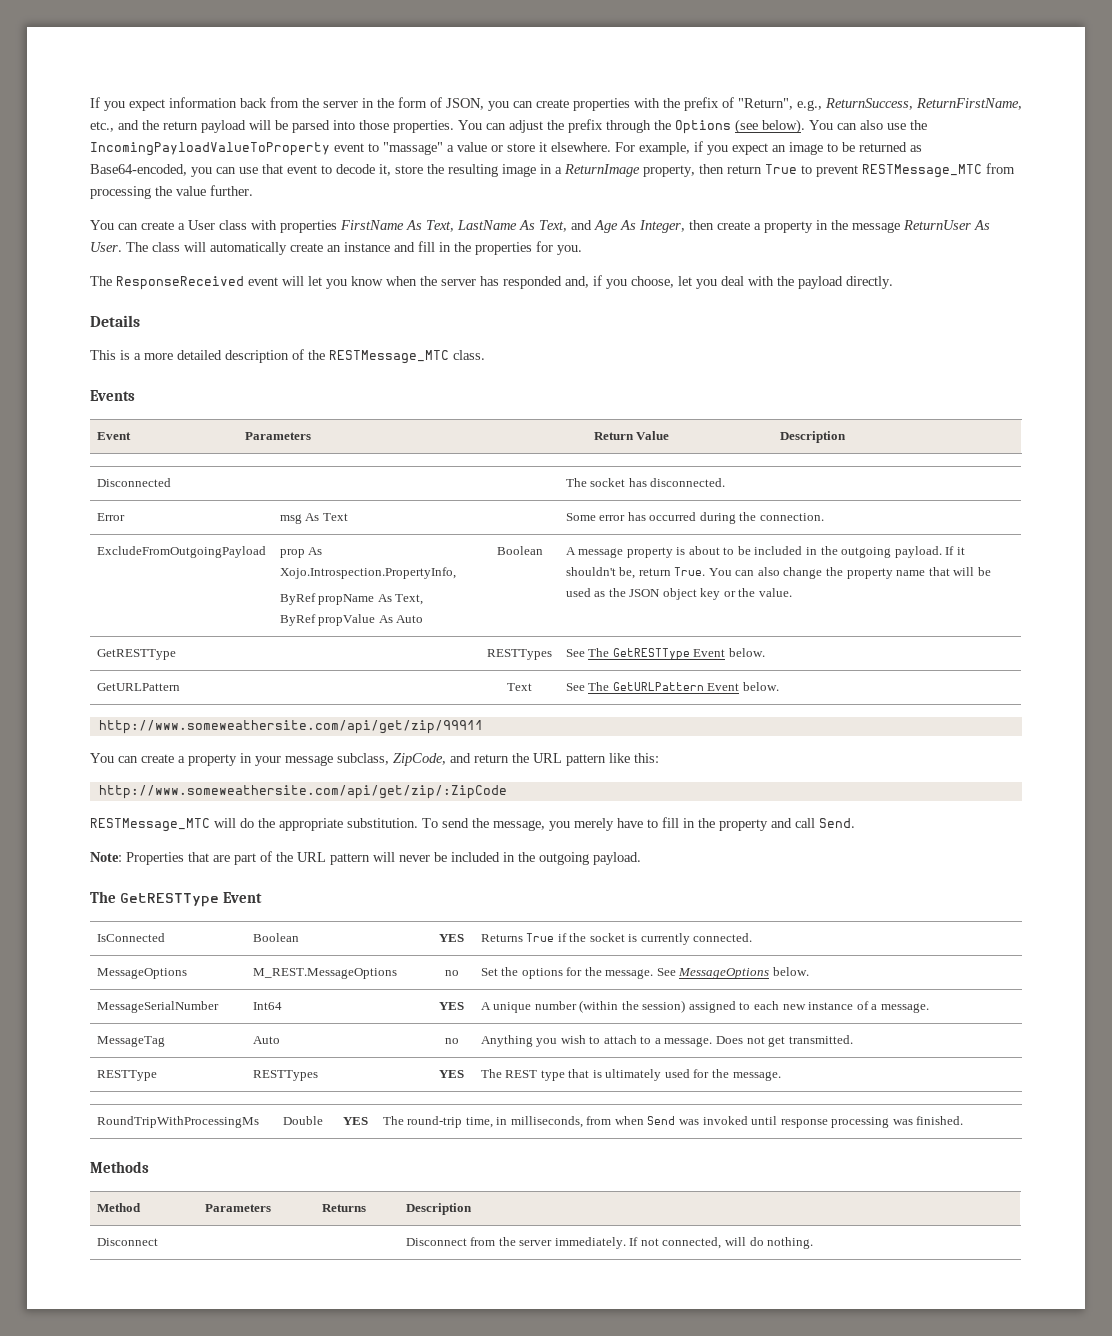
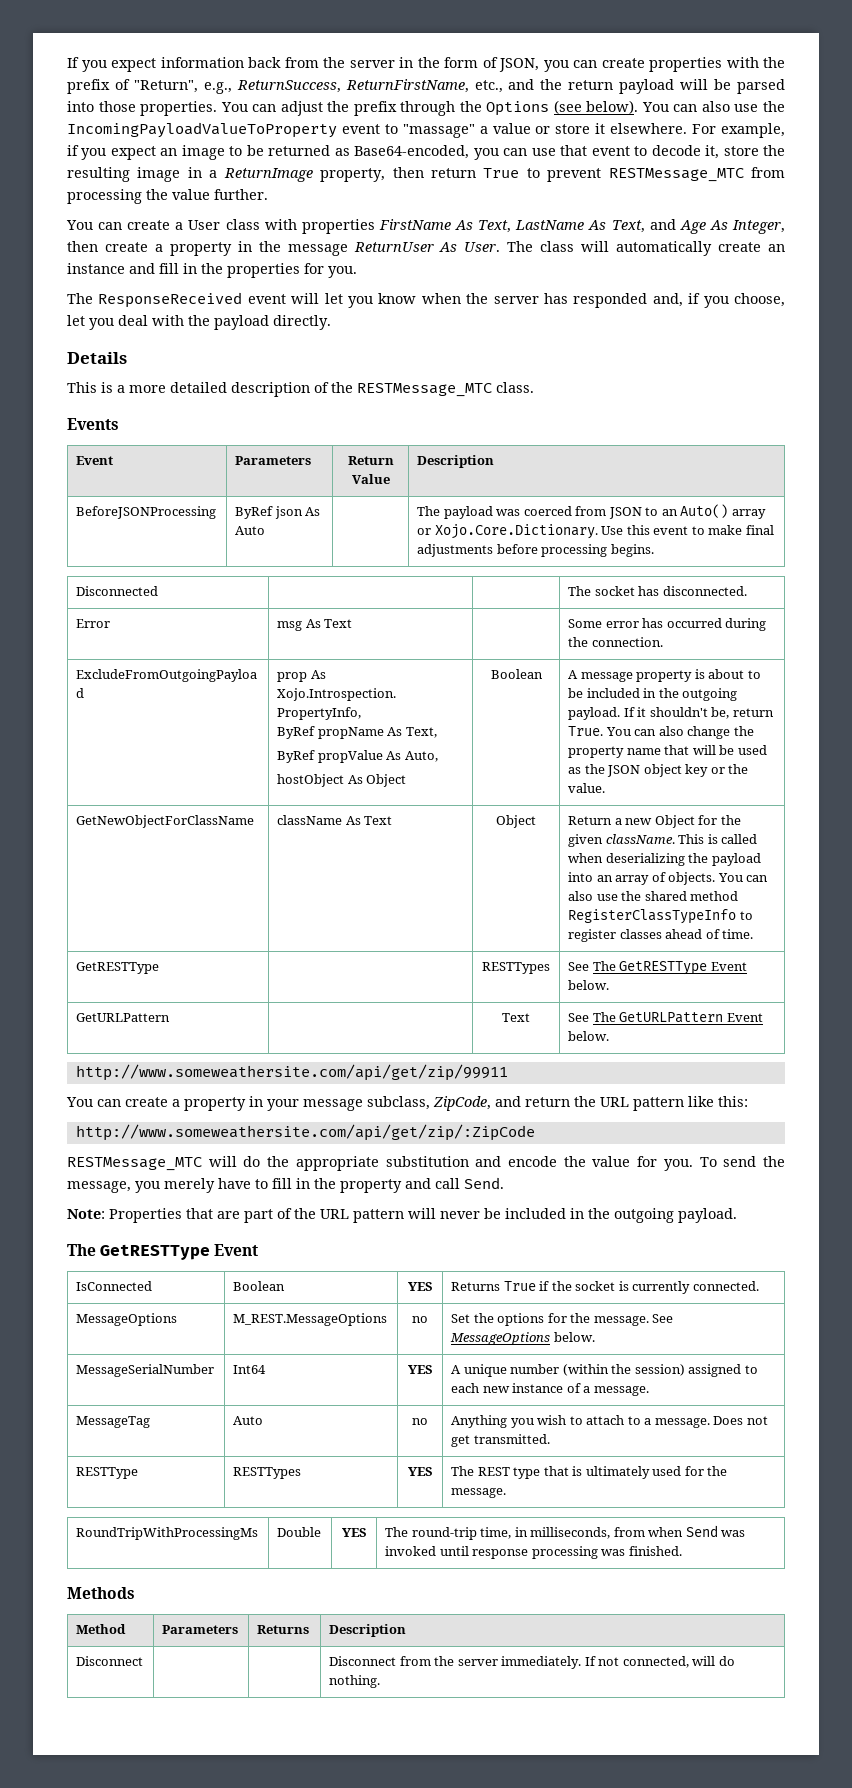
(846, 437) none -> [76,506,217,519] [235,506,321,519] [235,526,266,535] [417,504,766,519] [417,524,774,539] [417,544,654,557] // BeforeJSONProcessing | ByRef json As Auto | | The payload was coerced from JSON to an Auto() array or Xojo.Core.Dictionary. Use this event to make final adjustments before processing begins.
[396,615,424,623] Auto -> [404,751,438,762] [277,774,407,787] Auto, // hostObject As Object
(793, 592) none -> [76,815,255,828] [277,815,393,825] [496,815,536,828] [568,815,741,828] [568,834,758,847] [568,853,761,866] [568,872,769,885] [568,891,739,901] [568,909,753,924] [568,929,754,942] // GetNewObjectForClassName | className As Text | Object | Return a new Object for the given className. This is called when deserializing the payload into an array of objects. You can also use the shared method RegisterClassTypeInfo to register classes ahead of time.
[347,818,418,828] substitution. -> [385,1156,693,1171] substitution and encode the value for you.

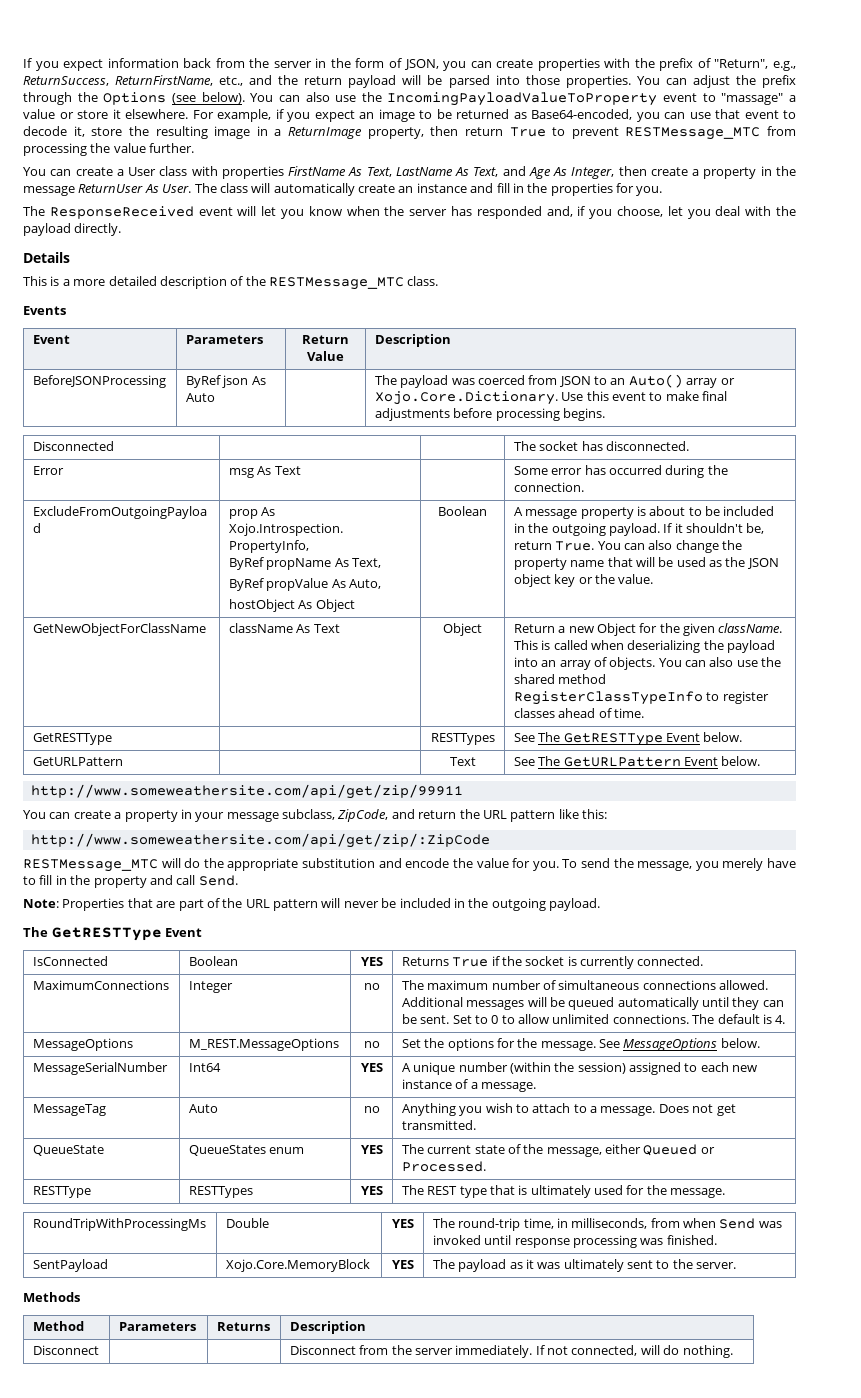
(759, 1286) none -> [32,980,169,990] [188,981,233,993] [363,983,380,990] [401,980,769,990] [401,997,784,1010] [401,1014,786,1024] // MaximumConnections | Integer | no | The maximum number of simultaneous connections allowed. Additional messages will be queued automatically until they can be sent. Set to 0 to allow unlimited connections. The default is 4.
(550, 1439) none -> [32,1145,104,1156] [188,1145,305,1156] [360,1145,383,1154] [401,1144,715,1157] [401,1161,486,1172] // QueueState | QueueStates enum | YES | The current state of the message, either Queued or Processed.
(682, 1551) none -> [32,1259,108,1272] [225,1259,370,1272] [391,1260,414,1269] [432,1259,737,1272] // SentPayload | Xojo.Core.MemoryBlock | YES | The payload as it was ultimately sent to the server.

